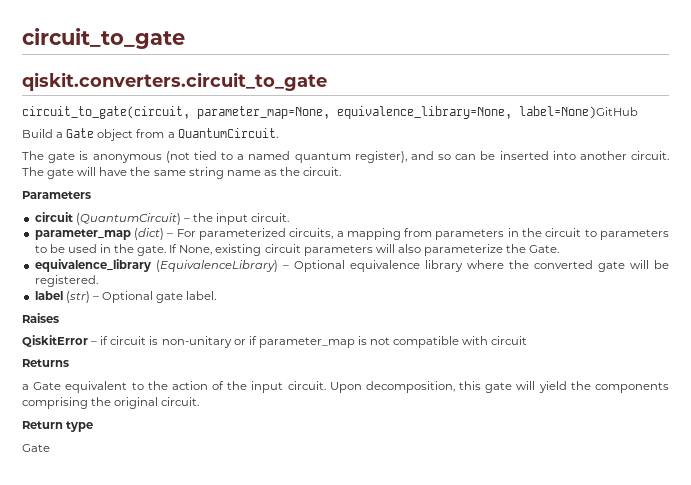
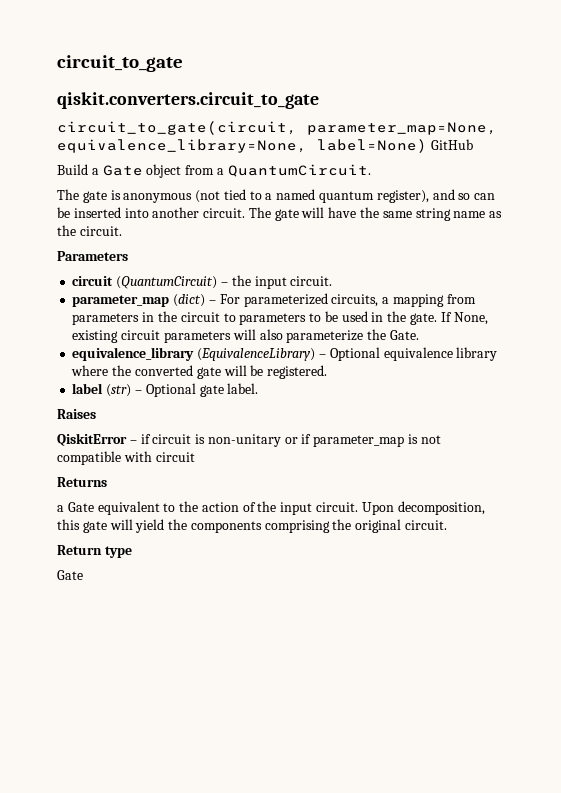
[519,106,638,119] label=None)GitHub -> [317,139,473,153] label=None) GitHub

